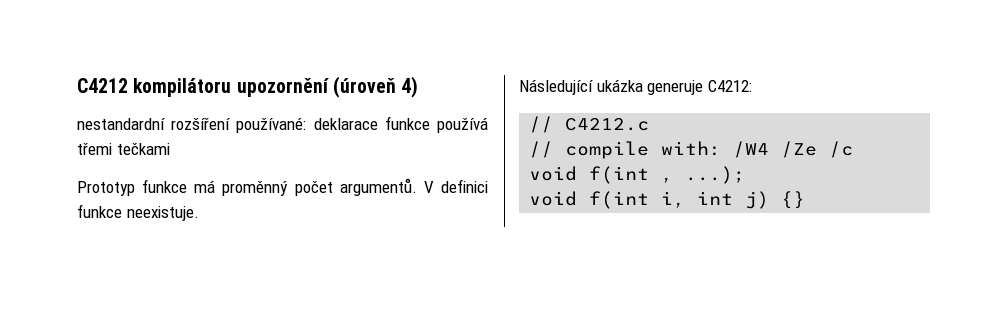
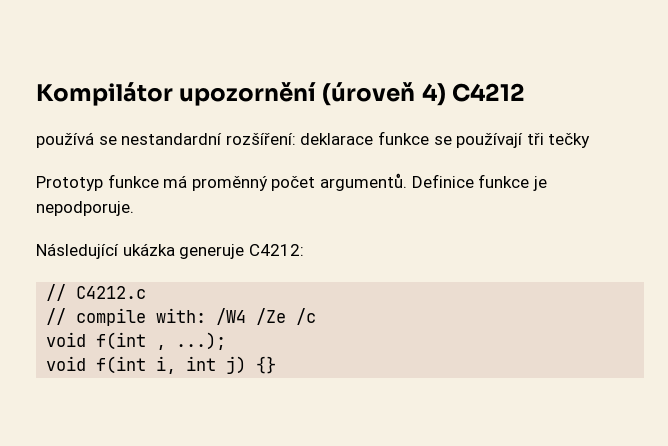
[77,78,232,97] C4212 kompilátoru -> [36,82,173,106] Kompilátor
[77,116,488,133] [77,143,170,155] // nestandardní rozšíření používané: deklarace funkce používá třemi tečkami -> [451,83,525,102] [36,131,591,148] C4212 // používá se nestandardní rozšíření: deklarace funkce se používají tři tečky
[423,179,489,193] [77,204,199,221] V definici funkce neexistuje. -> [411,174,547,191] [36,201,134,216] Definice funkce je nepodporuje.

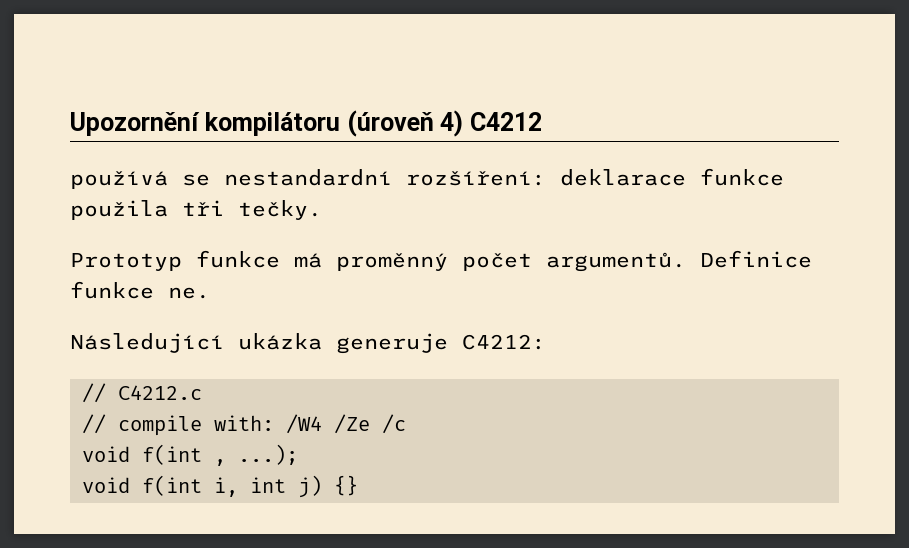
[36,82,317,106] Kompilátor upozornění -> [70,112,340,136] Upozornění kompilátoru
[433,133,591,148] se používají tři tečky -> [70,200,322,220] použila tři tečky.
[532,176,547,191] [36,201,134,216] je nepodporuje. -> [168,287,210,299] ne.

